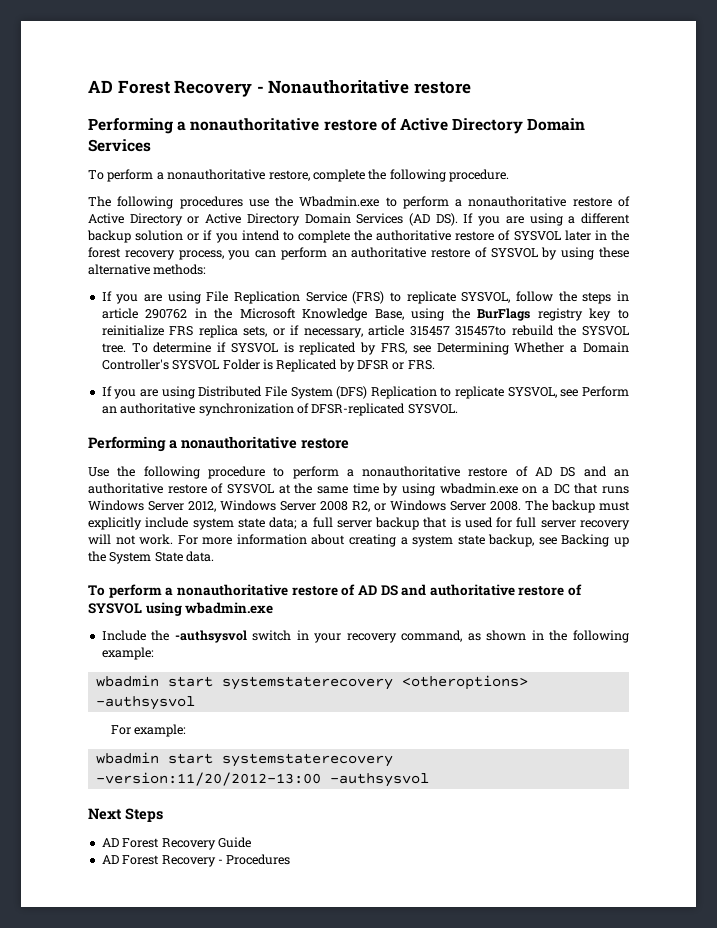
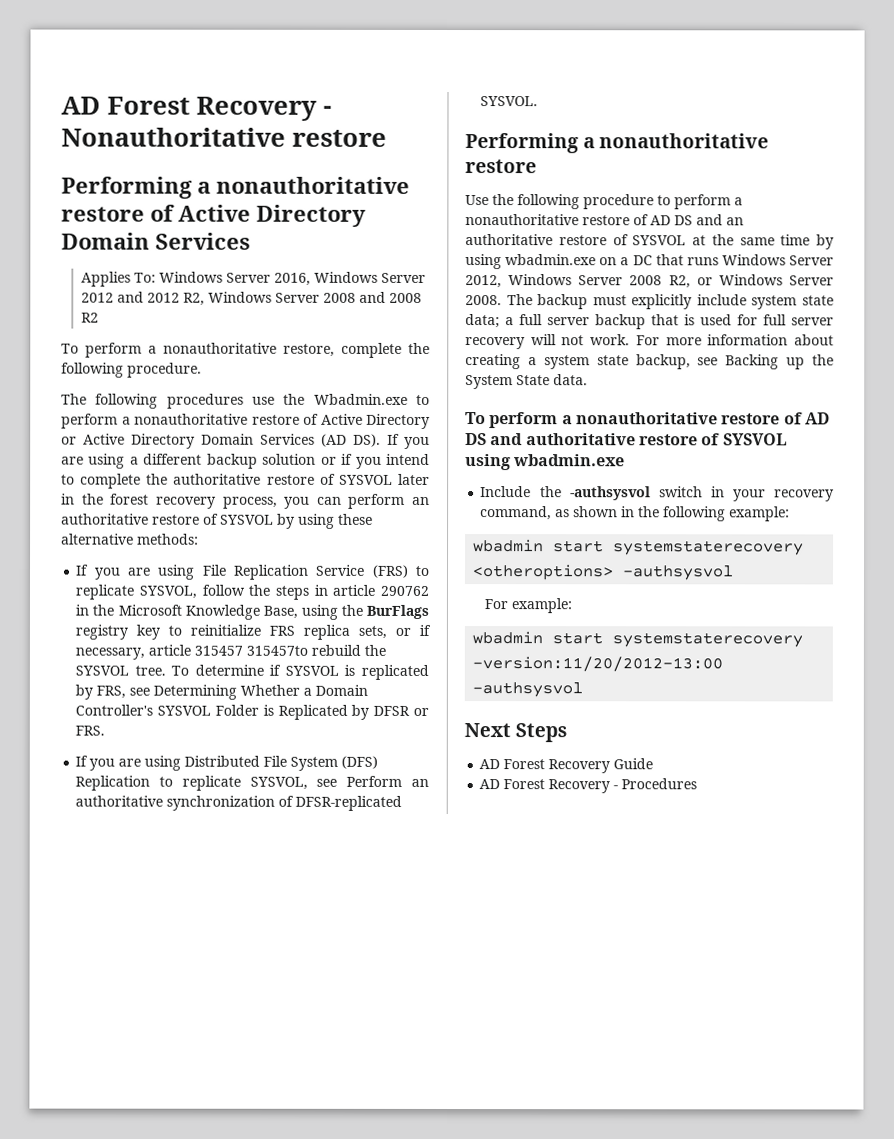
(151, 145) none -> [80,271,426,287] [80,291,422,306] [80,312,99,323] // Applies To: Windows Server 2016, Windows Server 2012 and 2012 R2, Windows Server 2008 and 2008 R2

